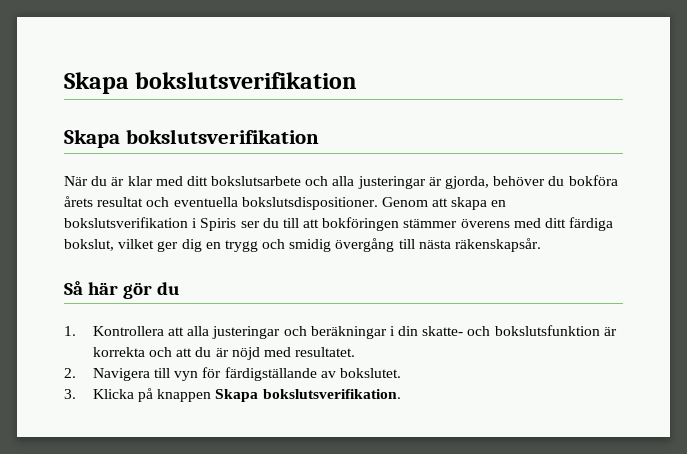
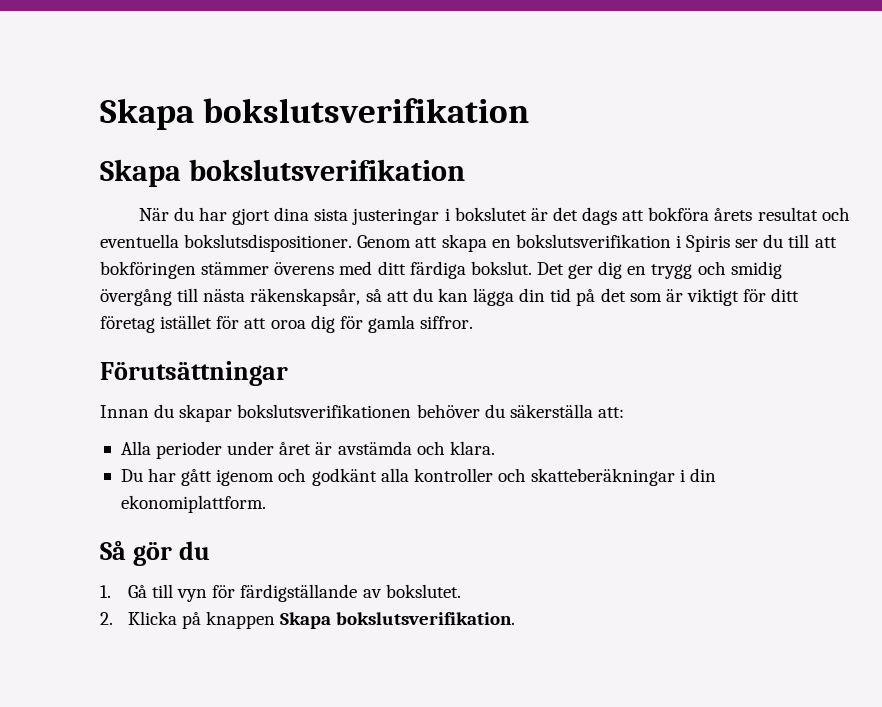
[111,176,565,189] är klar med ditt bokslutsarbete och alla justeringar är gjorda, behöver du -> [198,207,645,225] har gjort dina sista justeringar i bokslutet är det dags att
[64,239,155,251] bokslut, vilket -> [470,261,564,275] bokslut. Det
[455,238,542,252] räkenskapsår. -> [250,288,800,306] [100,315,474,333] [100,361,288,386] [100,404,624,422] [120,441,495,459] [120,468,717,486] [120,495,266,513] räkenskapsår, så att du kan lägga din tid på det som är viktigt för ditt företag istället för att oroa dig för gamla siffror. // Förutsättningar // Innan du skapar bokslutsverifikationen behöver du säkerställa att: // Alla perioder under året är avstämda och klara. // Du har gått igenom och godkänt alla kontroller och skatteberäkningar i din ekonomiplattform.
[87,282,118,295] här -> (126, 550) none
[92,325,617,339] [92,347,356,360] [64,368,150,381] Kontrollera att alla justeringar och beräkningar i din skatte- och bokslutsfunktion är korrekta och att du är nöjd med resultatet. // 2. Navigera -> [127,585,147,598] Gå
[64,389,76,399] 3. -> [100,612,113,625] 2.

